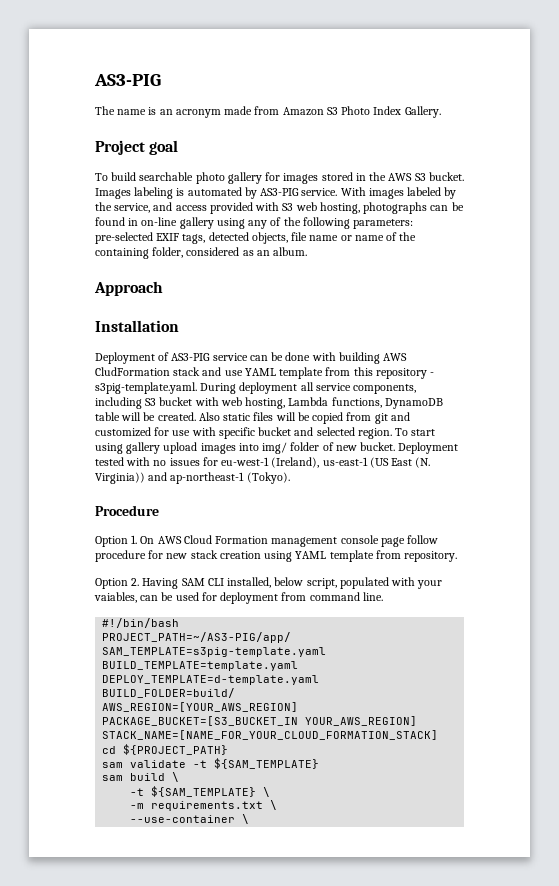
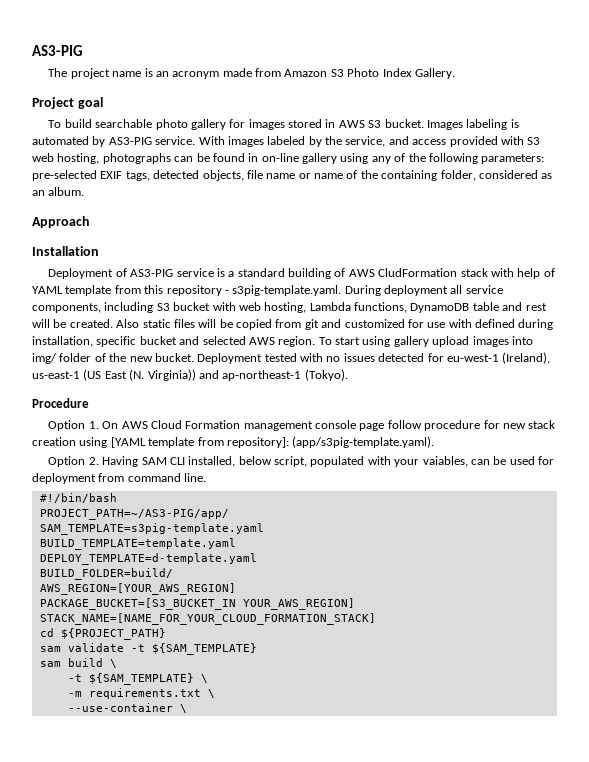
(115, 110) none -> [70,68,110,79] project
[369,172,387,181] the -> (336, 123) none
[249,352,408,364] [95,367,243,376] can be done with building AWS CludFormation stack and use -> [216,268,555,279] is a standard building of AWS CludFormation stack with help of
(120, 416) none -> [502,302,547,311] and rest
(216, 431) none -> [475,319,554,330] [32,336,93,347] defined during installation,
(355, 431) none -> [248,337,275,345] AWS
(334, 446) none -> [109,353,127,362] the
(200, 462) none -> [378,353,425,362] detected
[295,550,458,562] YAML template from repository. -> [110,436,435,448] [YAML template from repository]: (app/s3pig-template.yaml).

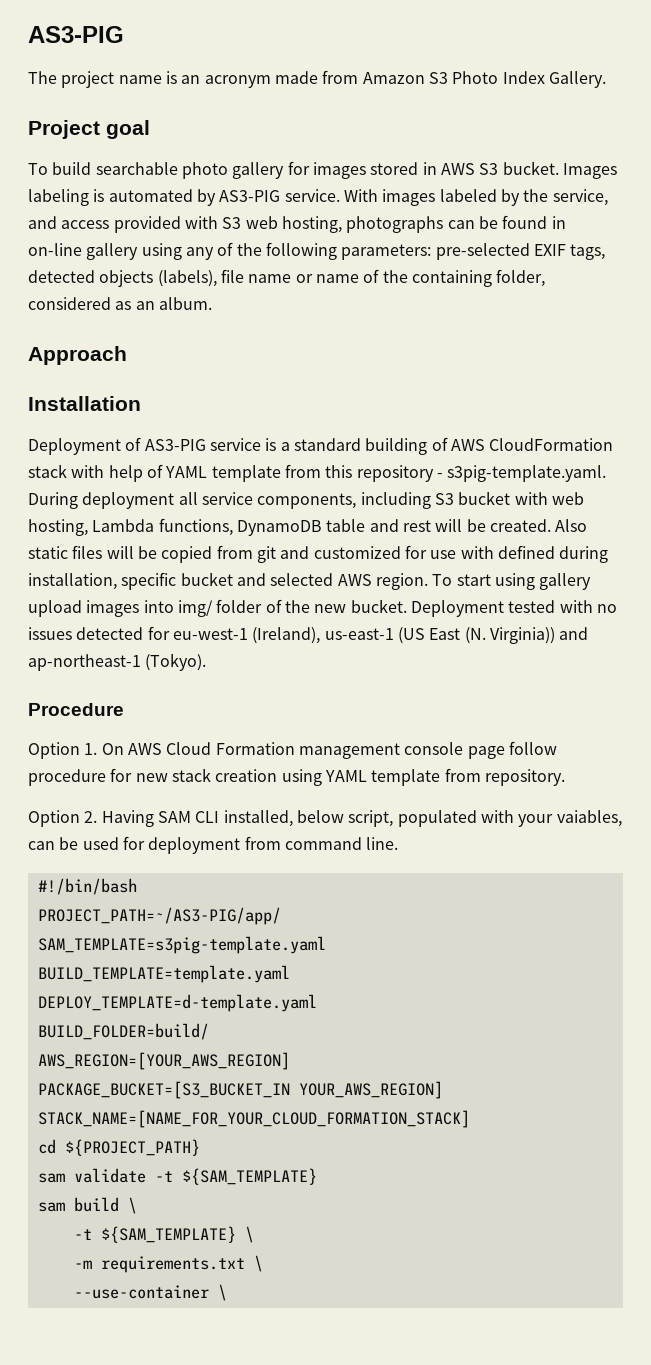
[202,170,244,181] objects, -> [99,270,217,287] objects (labels),
[378,268,458,277] CludFormation -> [489,438,614,451] CloudFormation
[110,436,435,448] [YAML template from repository]: (app/s3pig-template.yaml). -> [324,768,565,786] YAML template from repository.

